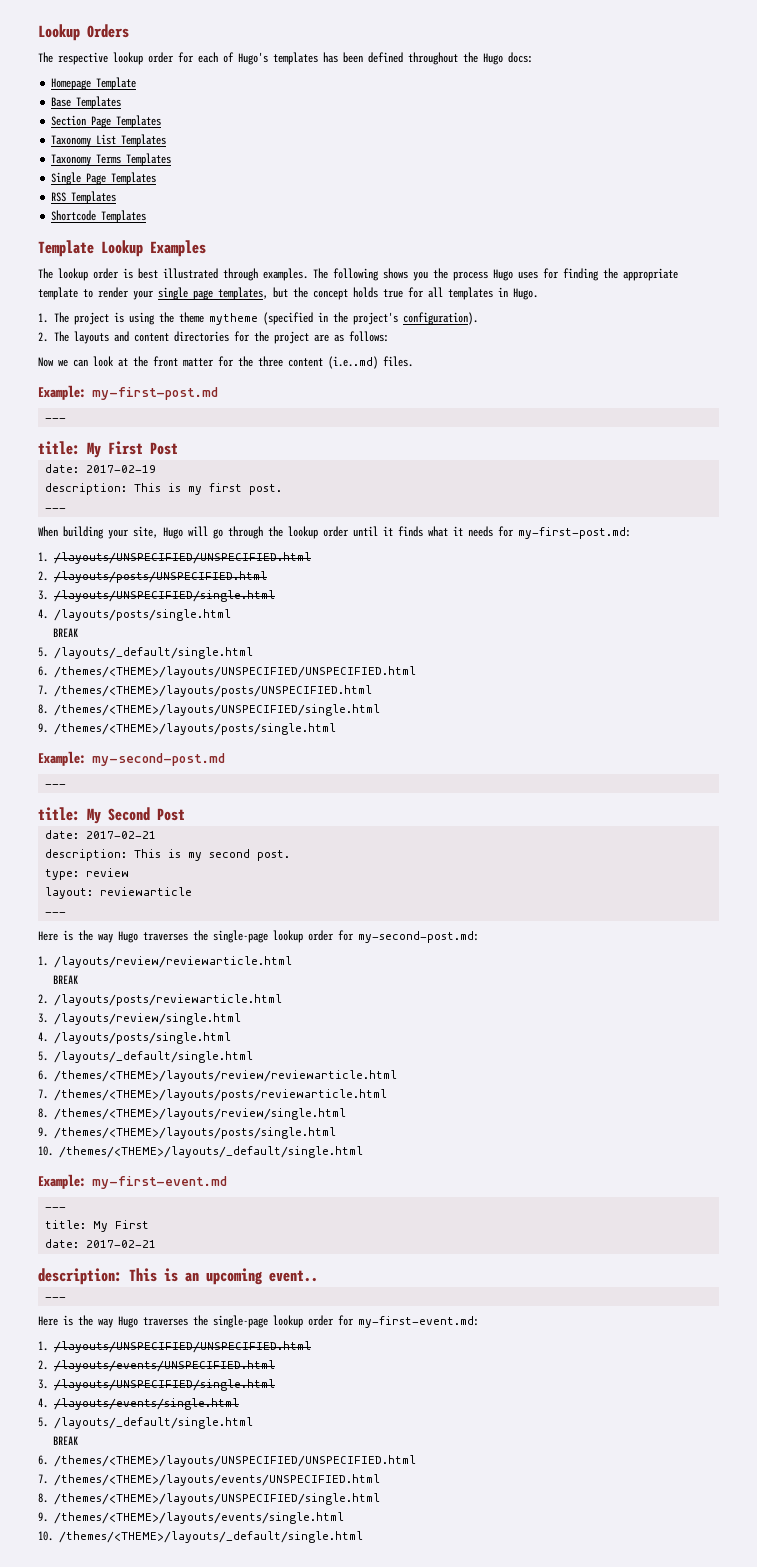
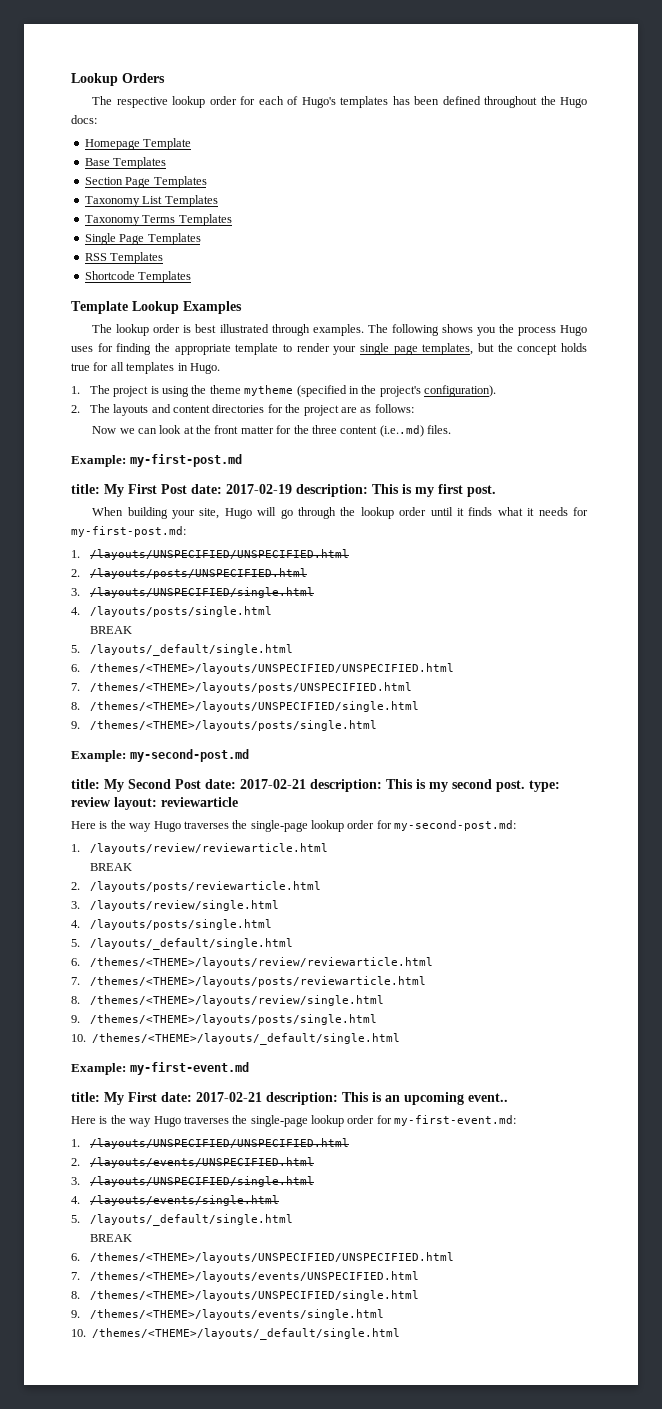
[45,418,67,421] // --- -> (242, 460) none
(178, 448) // -> (187, 489) none
(157, 469) // -> (292, 489) none
[45,508,67,511] // --- -> (496, 491) none
[45,784,67,787] // --- -> (249, 755) none
[45,830,157,839] // date: 2017-02-21 // -> [205,779,306,789] date: 2017-02-21
(291, 855) // -> (525, 786) none
(130, 872) // -> (111, 802) none
[45,912,67,915] // --- -> (238, 802) none
[45,1207,67,1210] [45,1220,150,1232] [45,1239,157,1248] // --- // title: My First // date: 2017-02-21 // -> [71,1092,262,1105] // title: My First date: 2017-02-21
[45,1297,67,1300] // --- -> (508, 1097) none

